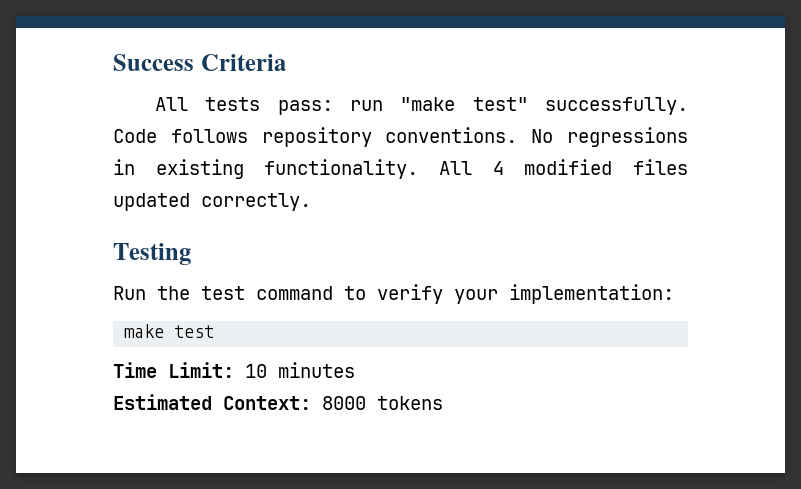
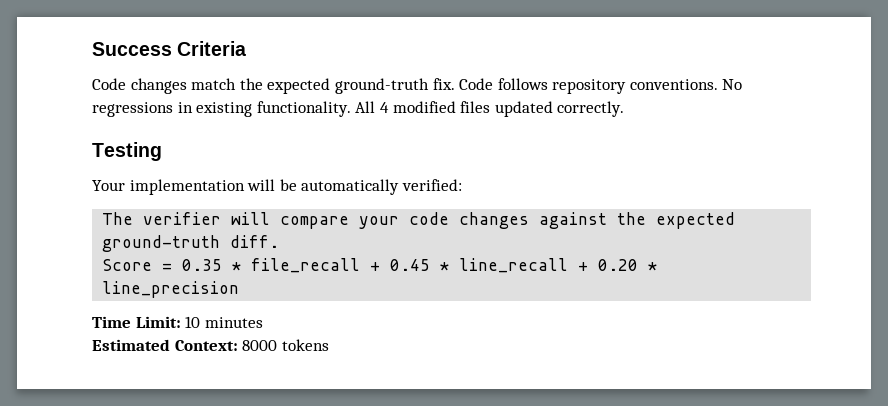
[154,97,688,115] All tests pass: run "make test" successfully. -> [92,78,455,94] Code changes match the expected ground-truth fix.
[113,284,674,304] [124,324,215,338] Run the test command to verify your implementation: // make test -> [92,179,462,195] [102,212,736,229] [102,235,280,252] [102,258,658,273] [102,281,240,298] Your implementation will be automatically verified: // The verifier will compare your code changes against the expected ground-truth diff. // Score = 0.35 * file_recall + 0.45 * line_recall + 0.20 * line_precision

